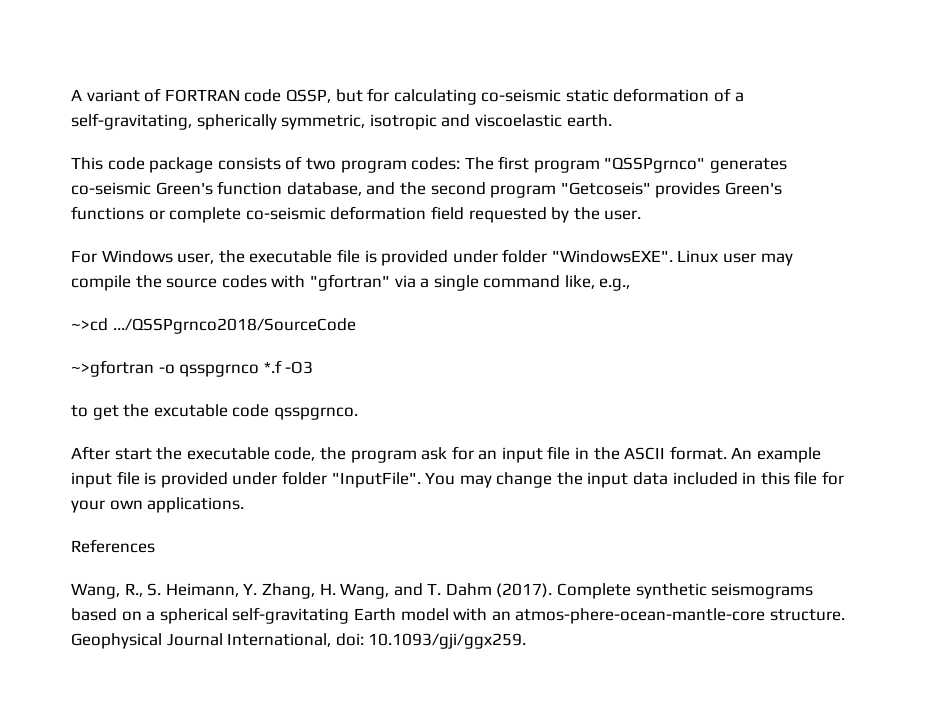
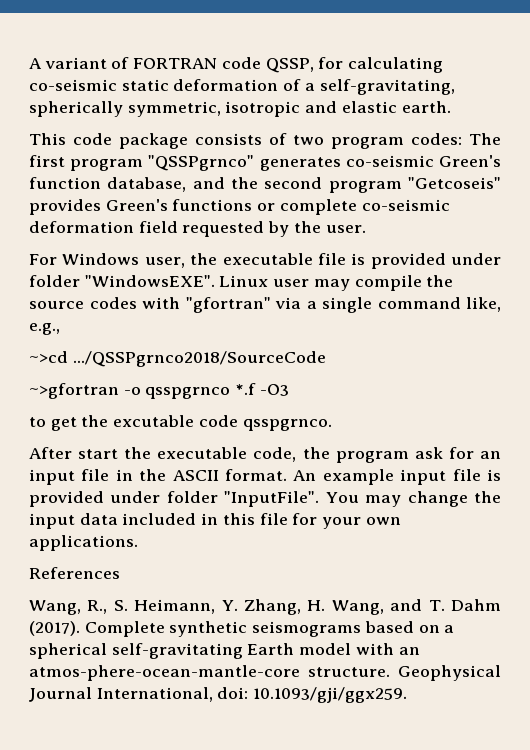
[335,89,363,102] but -> (314, 65) none
[474,114,562,127] viscoelastic -> [341,101,397,113] elastic

